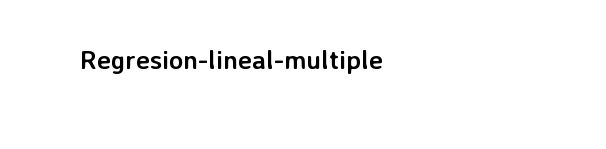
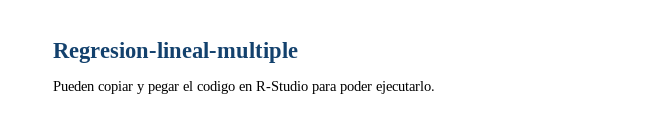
(383, 62) none -> [53,81,435,94] // Pueden copiar y pegar el codigo en R-Studio para poder ejecutarlo.

